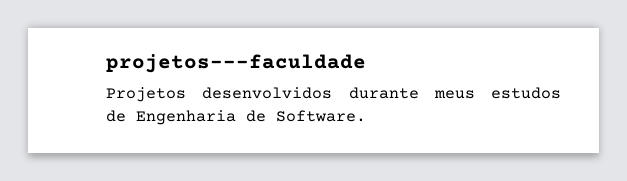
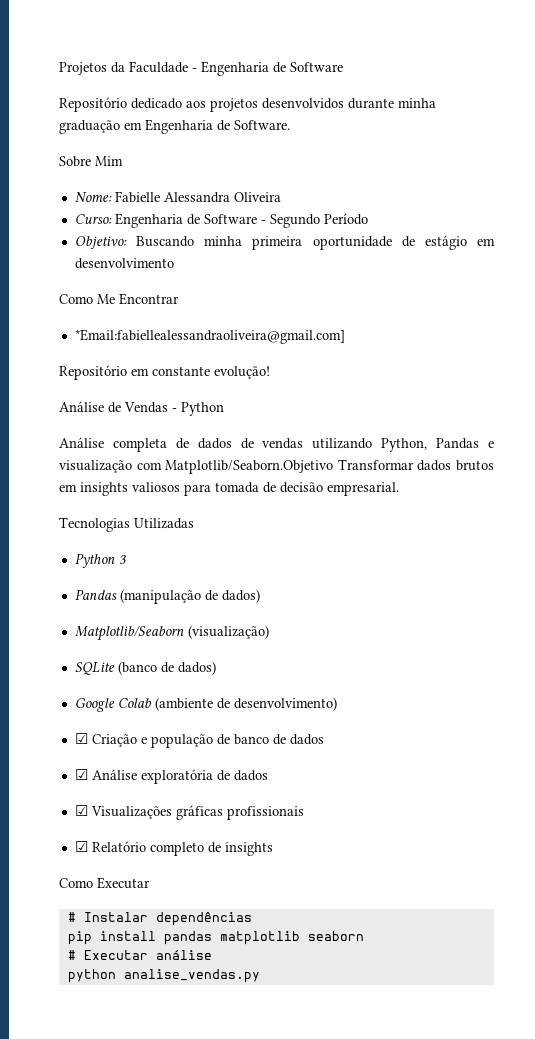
[106,54,366,73] [106,87,561,102] [106,110,366,125] projetos---faculdade // Projetos desenvolvidos durante meus estudos de Engenharia de Software. -> [59,61,343,76] [59,97,436,112] [59,119,290,134] [59,156,123,167] [74,191,281,203] [74,213,368,228] [74,235,495,250] [74,258,174,269] [59,293,179,305] [74,329,345,344] [59,365,270,380] [59,401,224,416] [59,437,495,452] [59,459,495,474] [59,482,399,496] [59,517,194,532] [74,553,126,568] [74,589,260,604] [74,625,269,641] [74,661,216,675] [74,697,337,712] [74,733,324,748] [74,769,268,784] [74,805,304,820] [74,841,273,856] [59,877,150,889] [67,912,252,926] [67,931,364,945] [67,950,212,960] [67,969,260,983] Projetos da Faculdade - Engenharia de Software // Repositório dedicado aos projetos desenvolvidos durante minha graduação em Engenharia de Software. // Sobre Mim // Nome: Fabielle Alessandra Oliveira // Curso: Engenharia de Software - Segundo Período // Objetivo: Buscando minha primeira oportunidade de estágio em desenvolvimento // Como Me Encontrar // *Email:fabiellealessandraoliveira@gmail.com] // Repositório em constante evolução! // Análise de Vendas - Python // Análise completa de dados de vendas utilizando Python, Pandas e visualização com Matplotlib/Seaborn.Objetivo Transformar dados brutos em insights valiosos para tomada de decisão empresarial. // Tecnologias Utilizadas // Python 3 // Pandas (manipulação de dados) // Matplotlib/Seaborn (visualização) // SQLite (banco de dados) // Google Colab (ambiente de desenvolvimento) // ☑ Criação e população de banco de dados // ☑ Análise exploratória de dados // ☑ Visualizações gráficas profissionais // ☑ Relatório completo de insights // Como Executar // # Instalar dependências // pip install pandas matplotlib seaborn // # Executar análise // python analise_vendas.py

